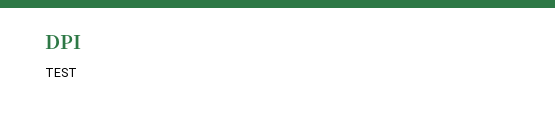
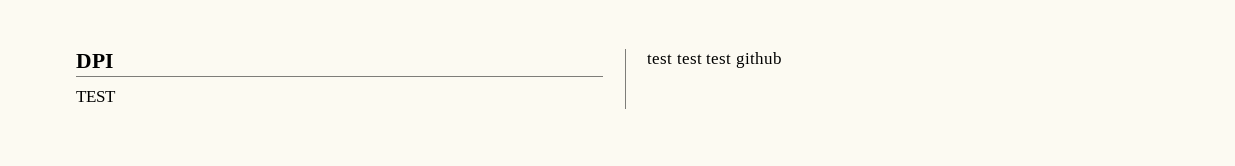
(77, 72) none -> [647,52,782,68] // test test test github

